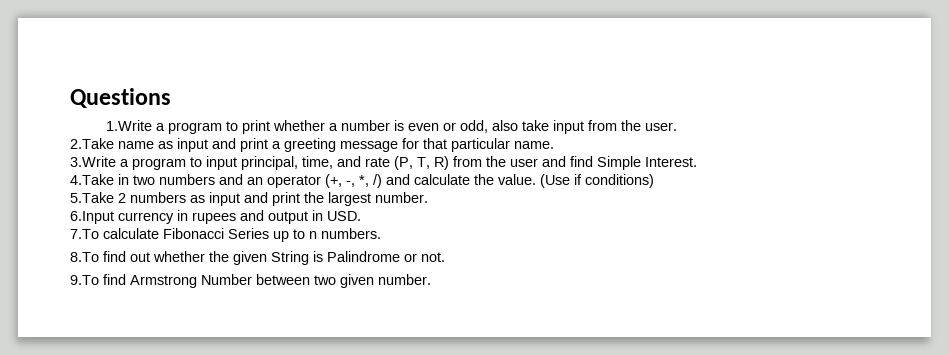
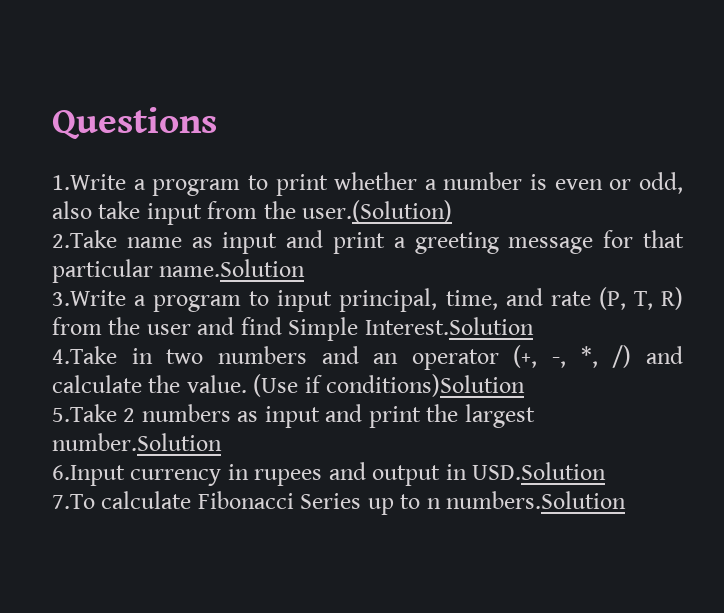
[645,122,678,131] user. -> [302,200,453,223] user.(Solution)
[514,141,554,149] name. -> [159,259,306,277] name.Solution
[645,157,697,167] Interest. -> [364,317,534,335] Interest.Solution
[585,174,654,188] conditions) -> [326,374,526,397] conditions)Solution
[375,192,428,203] number. -> [52,433,222,451] number.Solution
[327,211,361,221] USD. -> [472,462,607,480] USD.Solution
[321,228,381,239] [70,251,445,265] [70,274,431,288] numbers. // 8.To find out whether the given String is Palindrome or not. // 9.To find Armstrong Number between two given number. -> [446,491,627,509] numbers.Solution

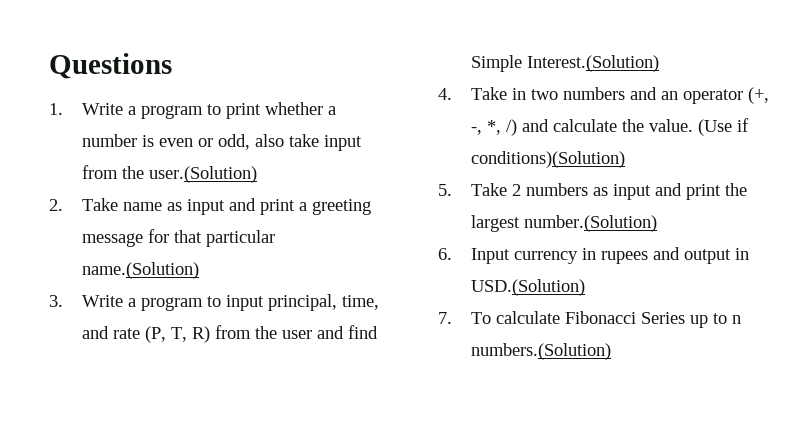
[52,174,126,190] 1.Write -> [49,103,124,115] 1. Write
[52,230,117,248] 2.Take -> [49,198,119,211] 2. Take
[159,259,306,277] [52,290,126,306] name.Solution // 3.Write -> [82,262,200,279] [49,295,124,307] name.(Solution) // 3. Write
[364,317,534,335] [52,346,117,364] Interest.Solution // 4.Take -> [527,55,660,72] [438,87,508,100] Interest.(Solution) // 4. Take
[326,374,526,397] [52,404,117,422] conditions)Solution // 5.Take -> [471,151,626,168] [438,183,508,196] conditions)(Solution) // 5. Take
[52,433,222,451] [52,465,125,486] number.Solution // 6.Input -> [524,215,658,232] [438,248,511,264] number.(Solution) // 6. Input
[472,462,607,480] [52,494,95,509] USD.Solution // 7.To -> [471,279,586,296] [438,312,492,324] USD.(Solution) // 7. To
[446,491,627,509] numbers.Solution -> [471,343,612,360] numbers.(Solution)

